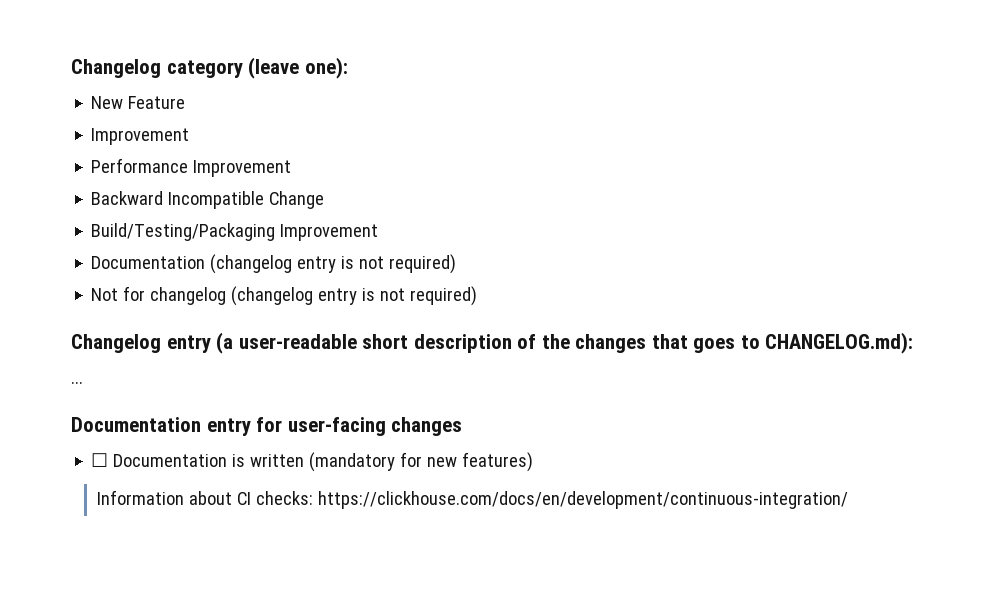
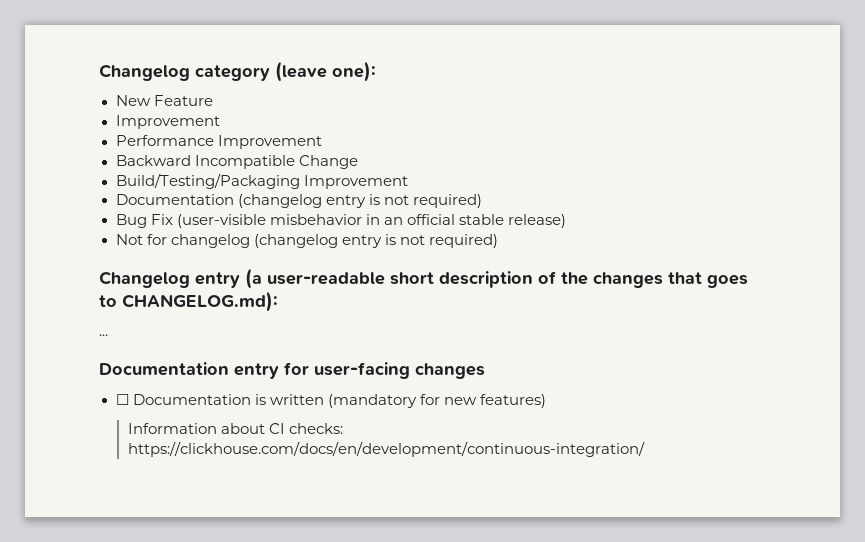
(457, 264) none -> [115,214,566,228] // Bug Fix (user-visible misbehavior in an official stable release)

